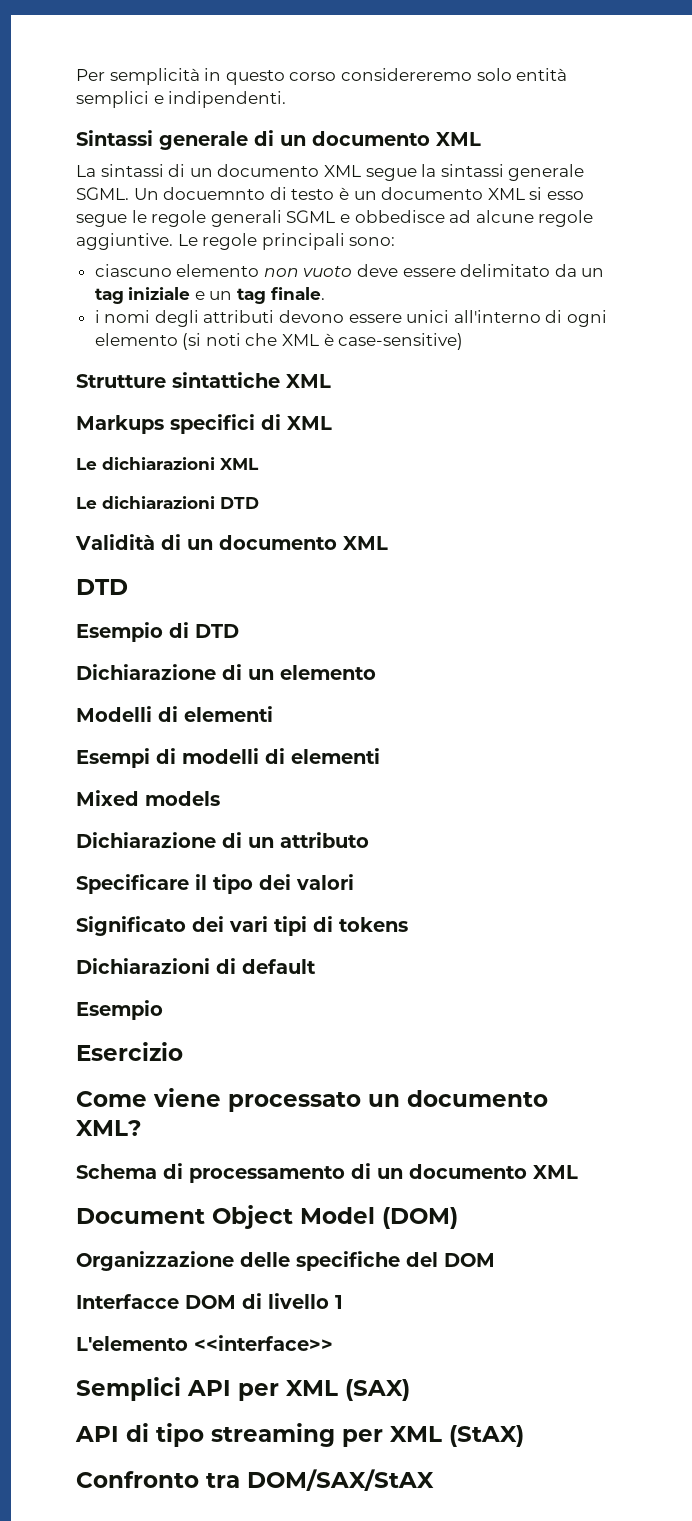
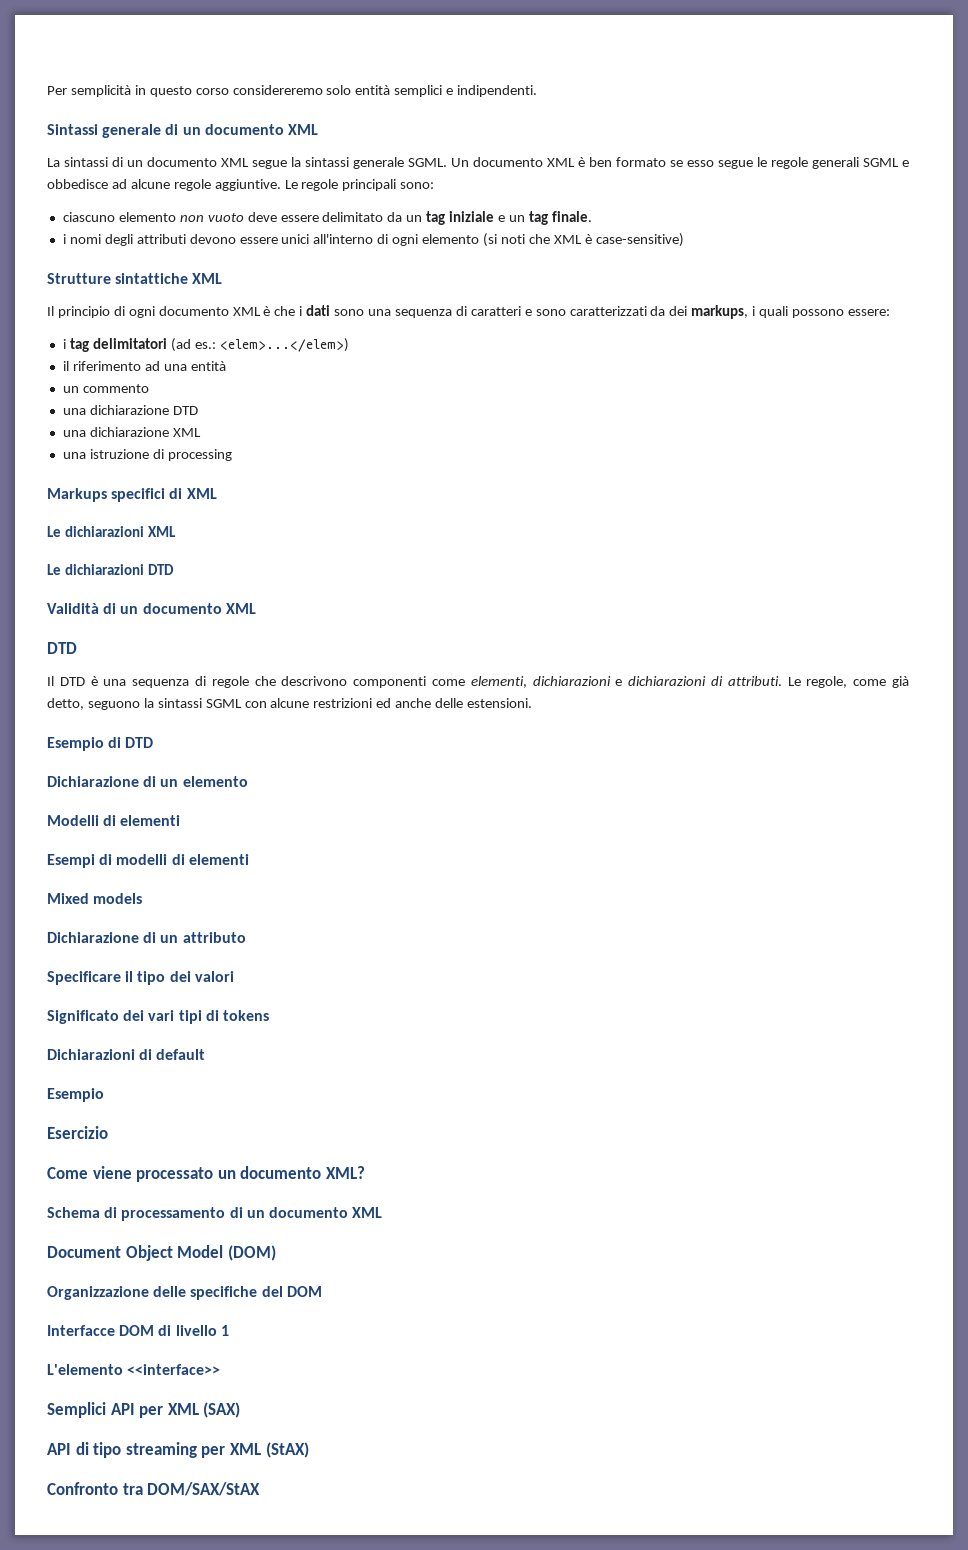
[163,187,543,200] docuemnto di testo è un documento XML si -> [473,157,683,167] documento XML è ben formato se
(331, 381) none -> [47,305,890,319] [62,338,349,352] [62,361,226,371] [62,384,149,393] [62,405,198,415] [62,427,201,437] [62,449,232,461] // Il principio di ogni documento XML è che i dati sono una sequenza di caratteri e sono caratterizzati da dei markups, i quali possono essere: // i tag delimitatori (ad es.: <elem>...</elem>) // il riferimento ad una entità // un commento // una dichiarazione DTD // una dichiarazione XML // una istruzione di processing
(128, 587) none -> [47,676,909,688] [47,698,533,710] // Il DTD è una sequenza di regole che descrivono componenti come elementi, dichiarazioni e dichiarazioni di attributi. Le regole, come già detto, seguono la sintassi SGML con alcune restrizioni ed anche delle estensioni.

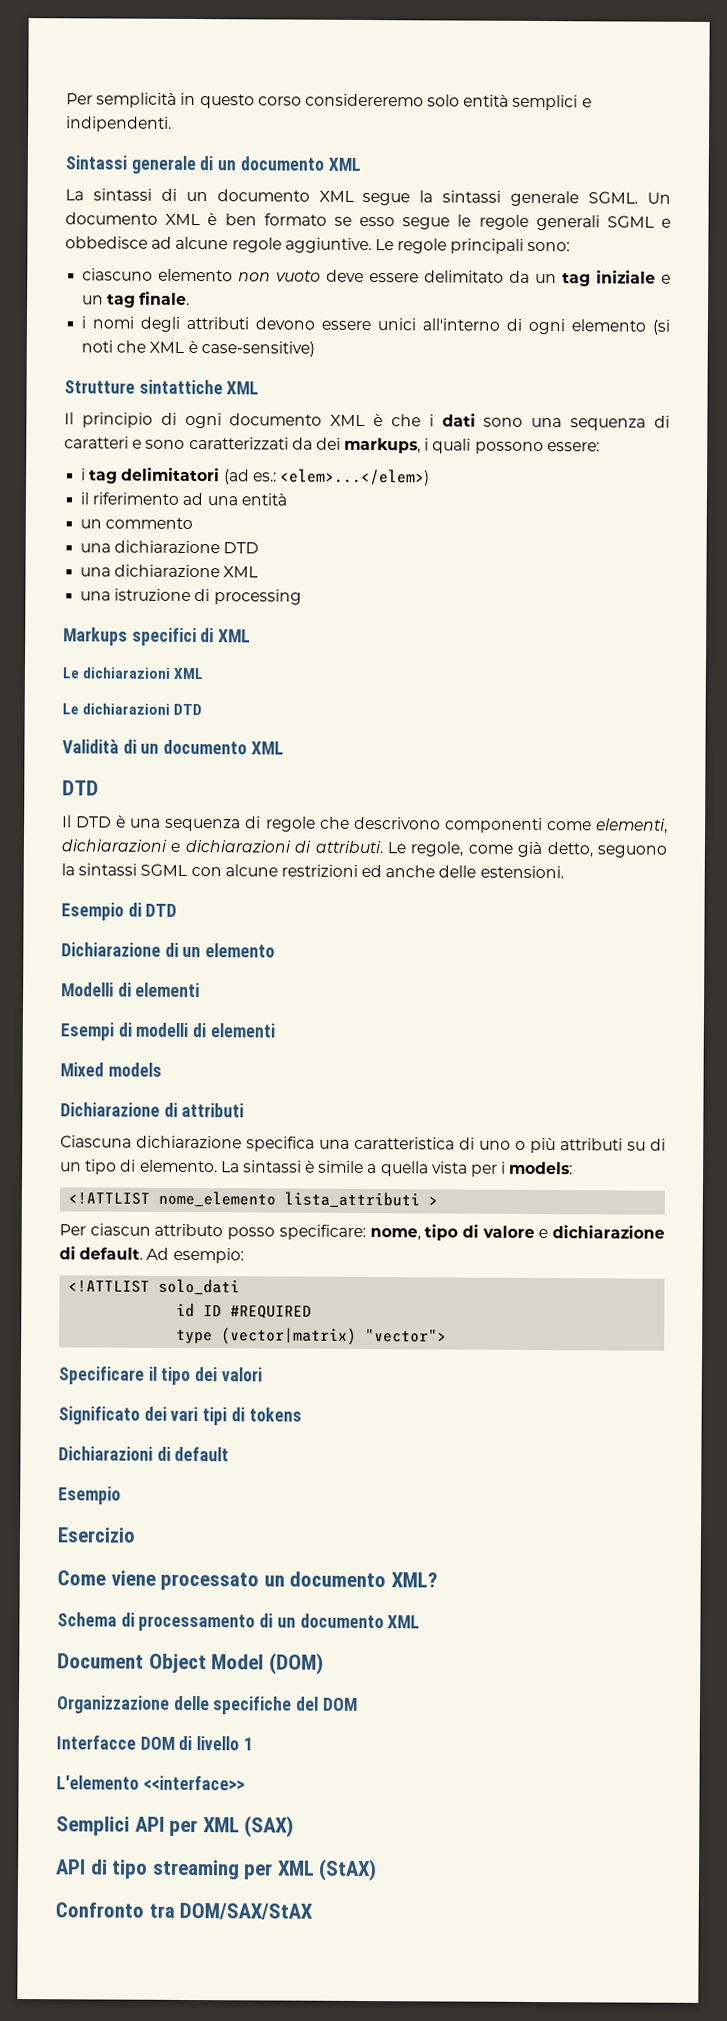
[160,932,246,943] un attributo -> [181,1102,245,1118] [60,1135,666,1154] [60,1159,574,1177] [68,1190,439,1209] [59,1223,665,1241] [59,1246,244,1264] [68,1278,241,1296] [176,1302,313,1319] [176,1327,448,1345] attributi // Ciascuna dichiarazione specifica una caratteristica di uno o più attributi su di un tipo di elemento. La sintassi è simile a quella vista per i models: // <!ATTLIST nome_elemento lista_attributi > // Per ciascun attributo posso specificare: nome, tipo di valore e dichiarazione di default. Ad esempio: // <!ATTLIST solo_dati // id ID #REQUIRED // type (vector|matrix) "vector">

